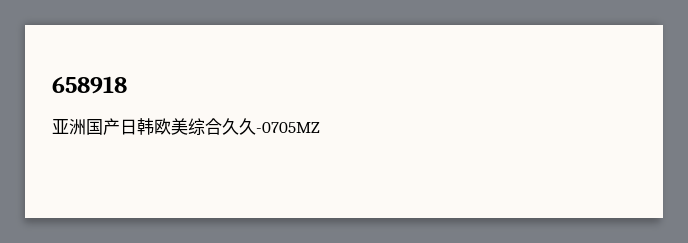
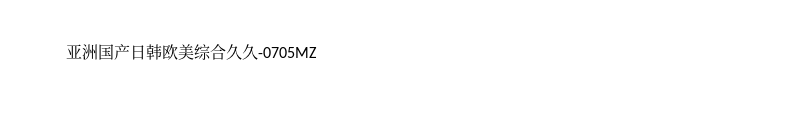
[52,76,127,94] 658918 // -> (66, 51) none

